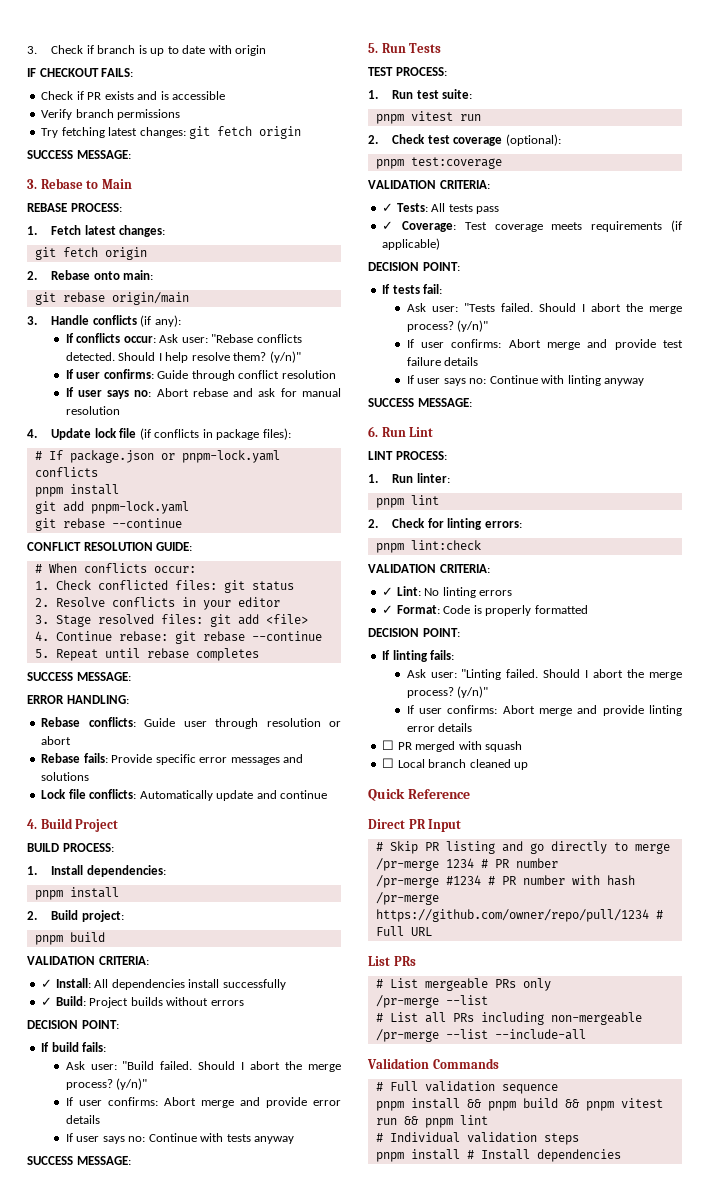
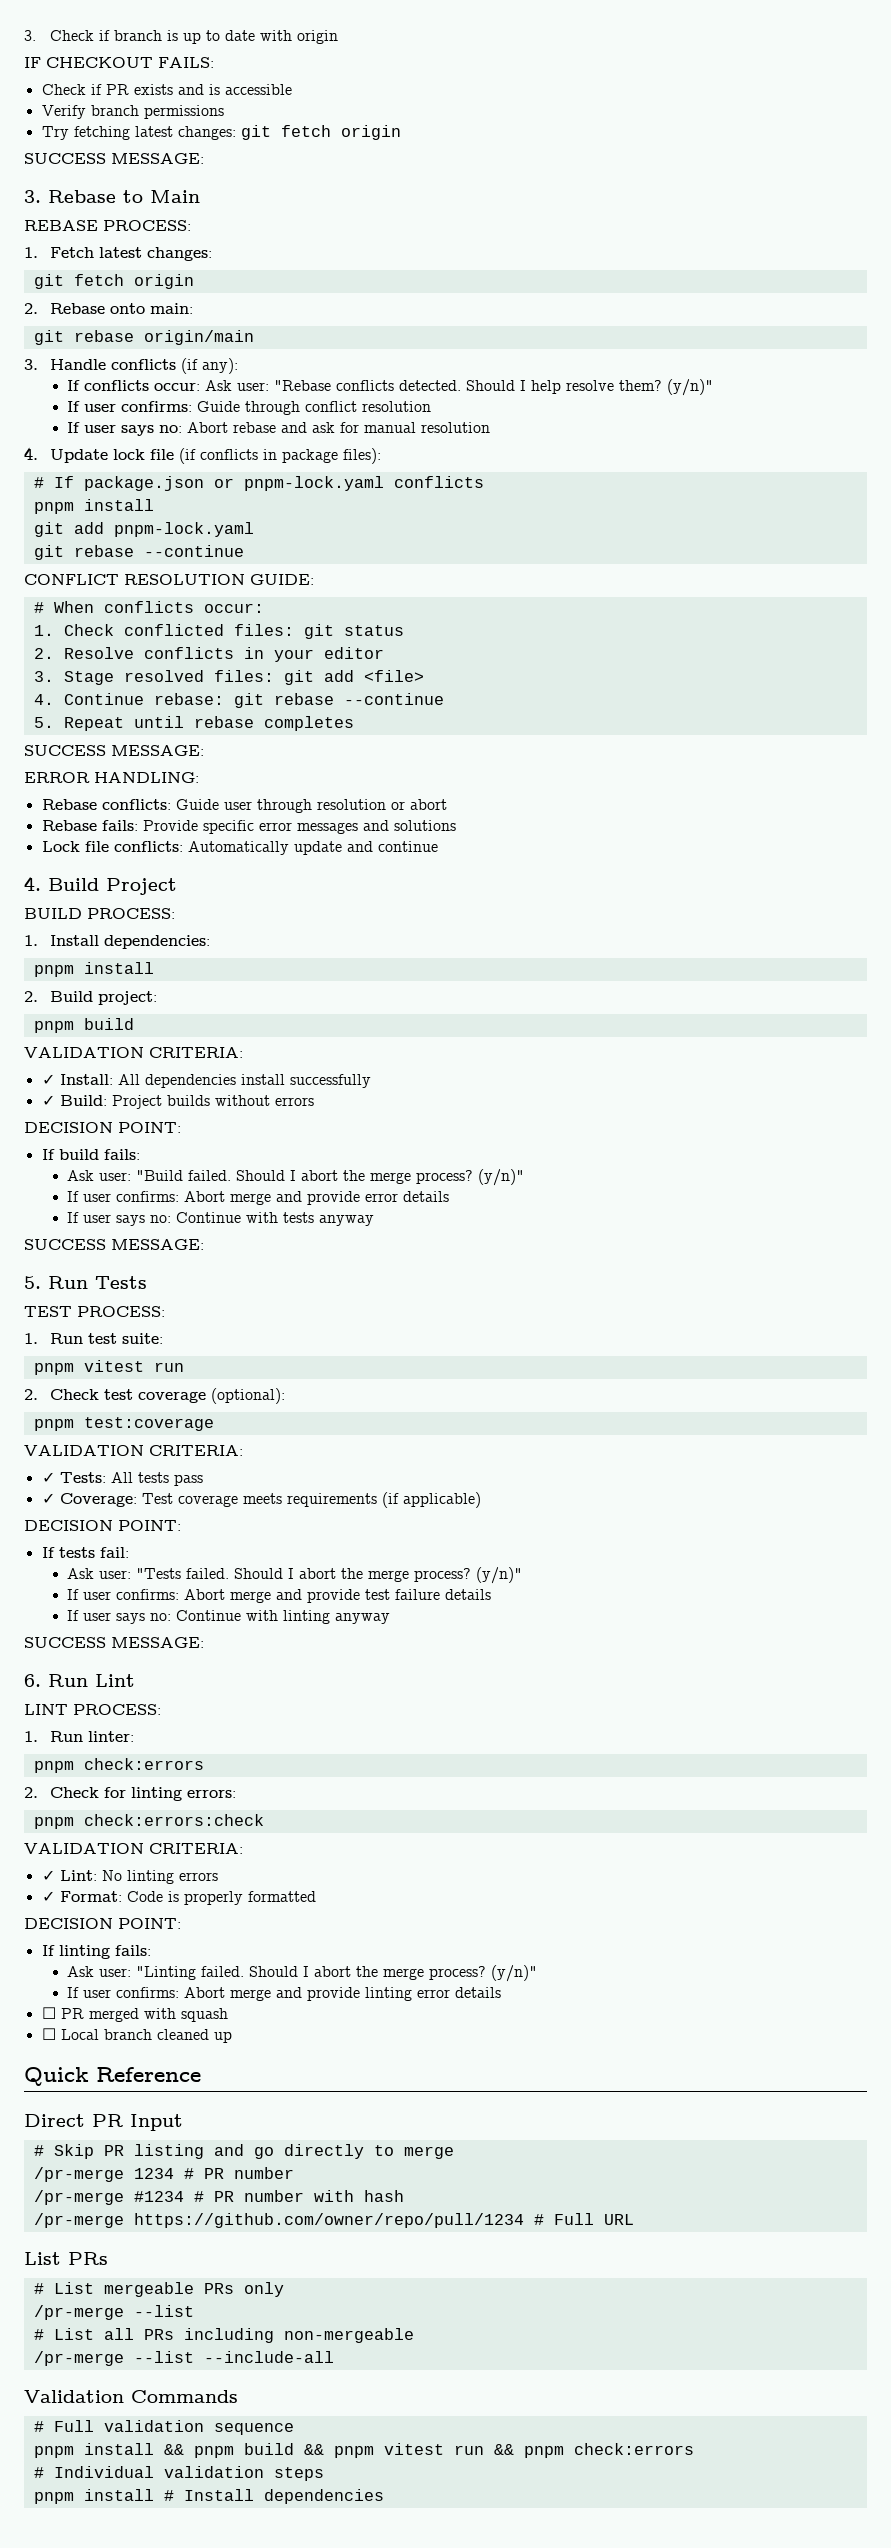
[410,495,439,505] lint -> [83,1758,204,1770] check:errors
[410,540,481,550] lint:check -> [83,1814,264,1826] check:errors:check
[459,1115,488,1125] lint -> [573,2443,694,2455] check:errors

